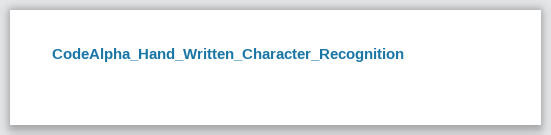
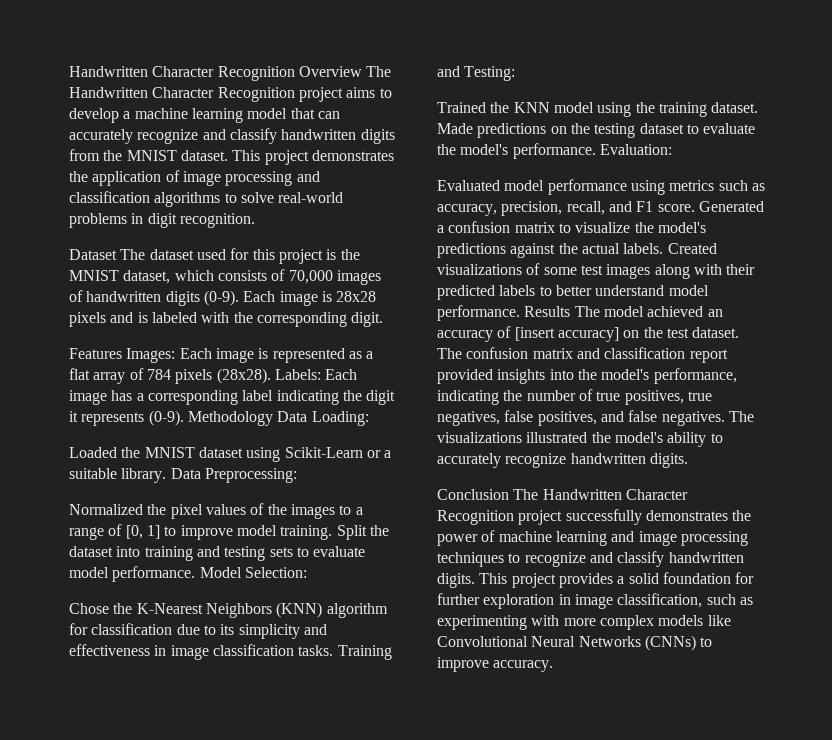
[52,48,404,62] CodeAlpha_Hand_Written_Character_Recognition -> [69,66,392,81] [69,87,392,102] [69,108,340,123] [69,128,395,144] [69,149,394,165] [69,170,320,186] [69,191,344,207] [69,213,255,228] [69,248,360,264] [69,269,381,285] [69,290,377,306] [69,312,384,327] [69,348,374,363] [69,368,358,384] [69,390,396,405] [69,410,369,426] [69,447,392,462] [69,468,297,483] [69,503,363,519] [69,524,389,540] [69,546,366,561] [69,566,307,582] [69,602,388,618] [69,623,327,639] [69,644,392,660] [437,66,516,81] [437,102,759,117] [437,123,756,138] [437,143,672,159] [437,179,765,195] [437,201,764,216] [437,221,706,233] [437,243,717,258] [437,263,756,279] [437,285,709,300] [437,305,723,321] [437,326,740,342] [437,347,728,363] [437,368,737,384] [437,389,712,405] [437,410,754,426] [437,432,723,447] [437,453,688,468] [437,489,688,500] [437,509,752,525] [437,530,748,546] [437,551,744,567] [437,572,755,588] [437,593,753,609] [437,615,731,630] [437,635,713,651] [437,657,554,672] Handwritten Character Recognition Overview The Handwritten Character Recognition project aims to develop a machine learning model that can accurately recognize and classify handwritten digits from the MNIST dataset. This project demonstrates the application of image processing and classification algorithms to solve real-world problems in digit recognition. // Dataset The dataset used for this project is the MNIST dataset, which consists of 70,000 images of handwritten digits (0-9). Each image is 28x28 pixels and is labeled with the corresponding digit. // Features Images: Each image is represented as a flat array of 784 pixels (28x28). Labels: Each image has a corresponding label indicating the digit it represents (0-9). Methodology Data Loading: // Loaded the MNIST dataset using Scikit-Learn or a suitable library. Data Preprocessing: // Normalized the pixel values of the images to a range of [0, 1] to improve model training. Split the dataset into training and testing sets to evaluate model performance. Model Selection: // Chose the K-Nearest Neighbors (KNN) algorithm for classification due to its simplicity and effectiveness in image classification tasks. Training and Testing: // Trained the KNN model using the training dataset. Made predictions on the testing dataset to evaluate the model's performance. Evaluation: // Evaluated model performance using metrics such as accuracy, precision, recall, and F1 score. Generated a confusion matrix to visualize the model's predictions against the actual labels. Created visualizations of some test images along with their predicted labels to better understand model performance. Results The model achieved an accuracy of [insert accuracy] on the test dataset. The confusion matrix and classification report provided insights into the model's performance, indicating the number of true positives, true negatives, false positives, and false negatives. The visualizations illustrated the model's ability to accurately recognize handwritten digits. // Conclusion The Handwritten Character Recognition project successfully demonstrates the power of machine learning and image processing techniques to recognize and classify handwritten digits. This project provides a solid foundation for further exploration in image classification, such as experimenting with more complex models like Convolutional Neural Networks (CNNs) to improve accuracy.

